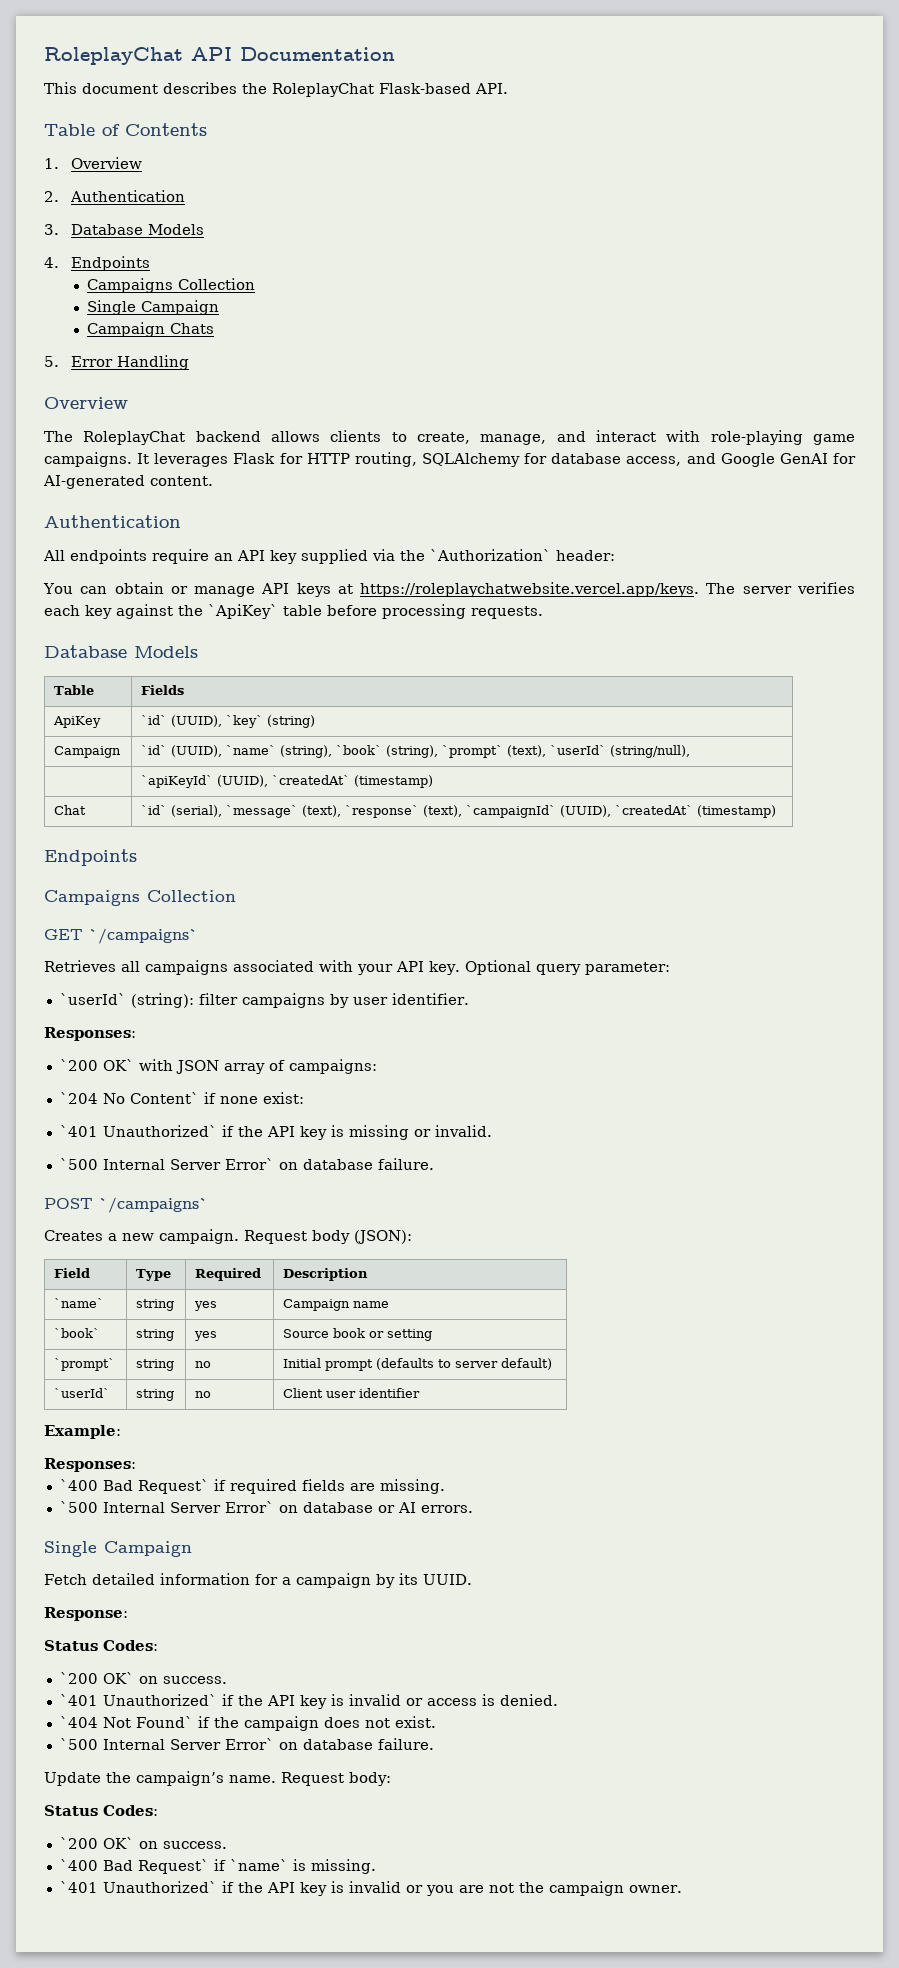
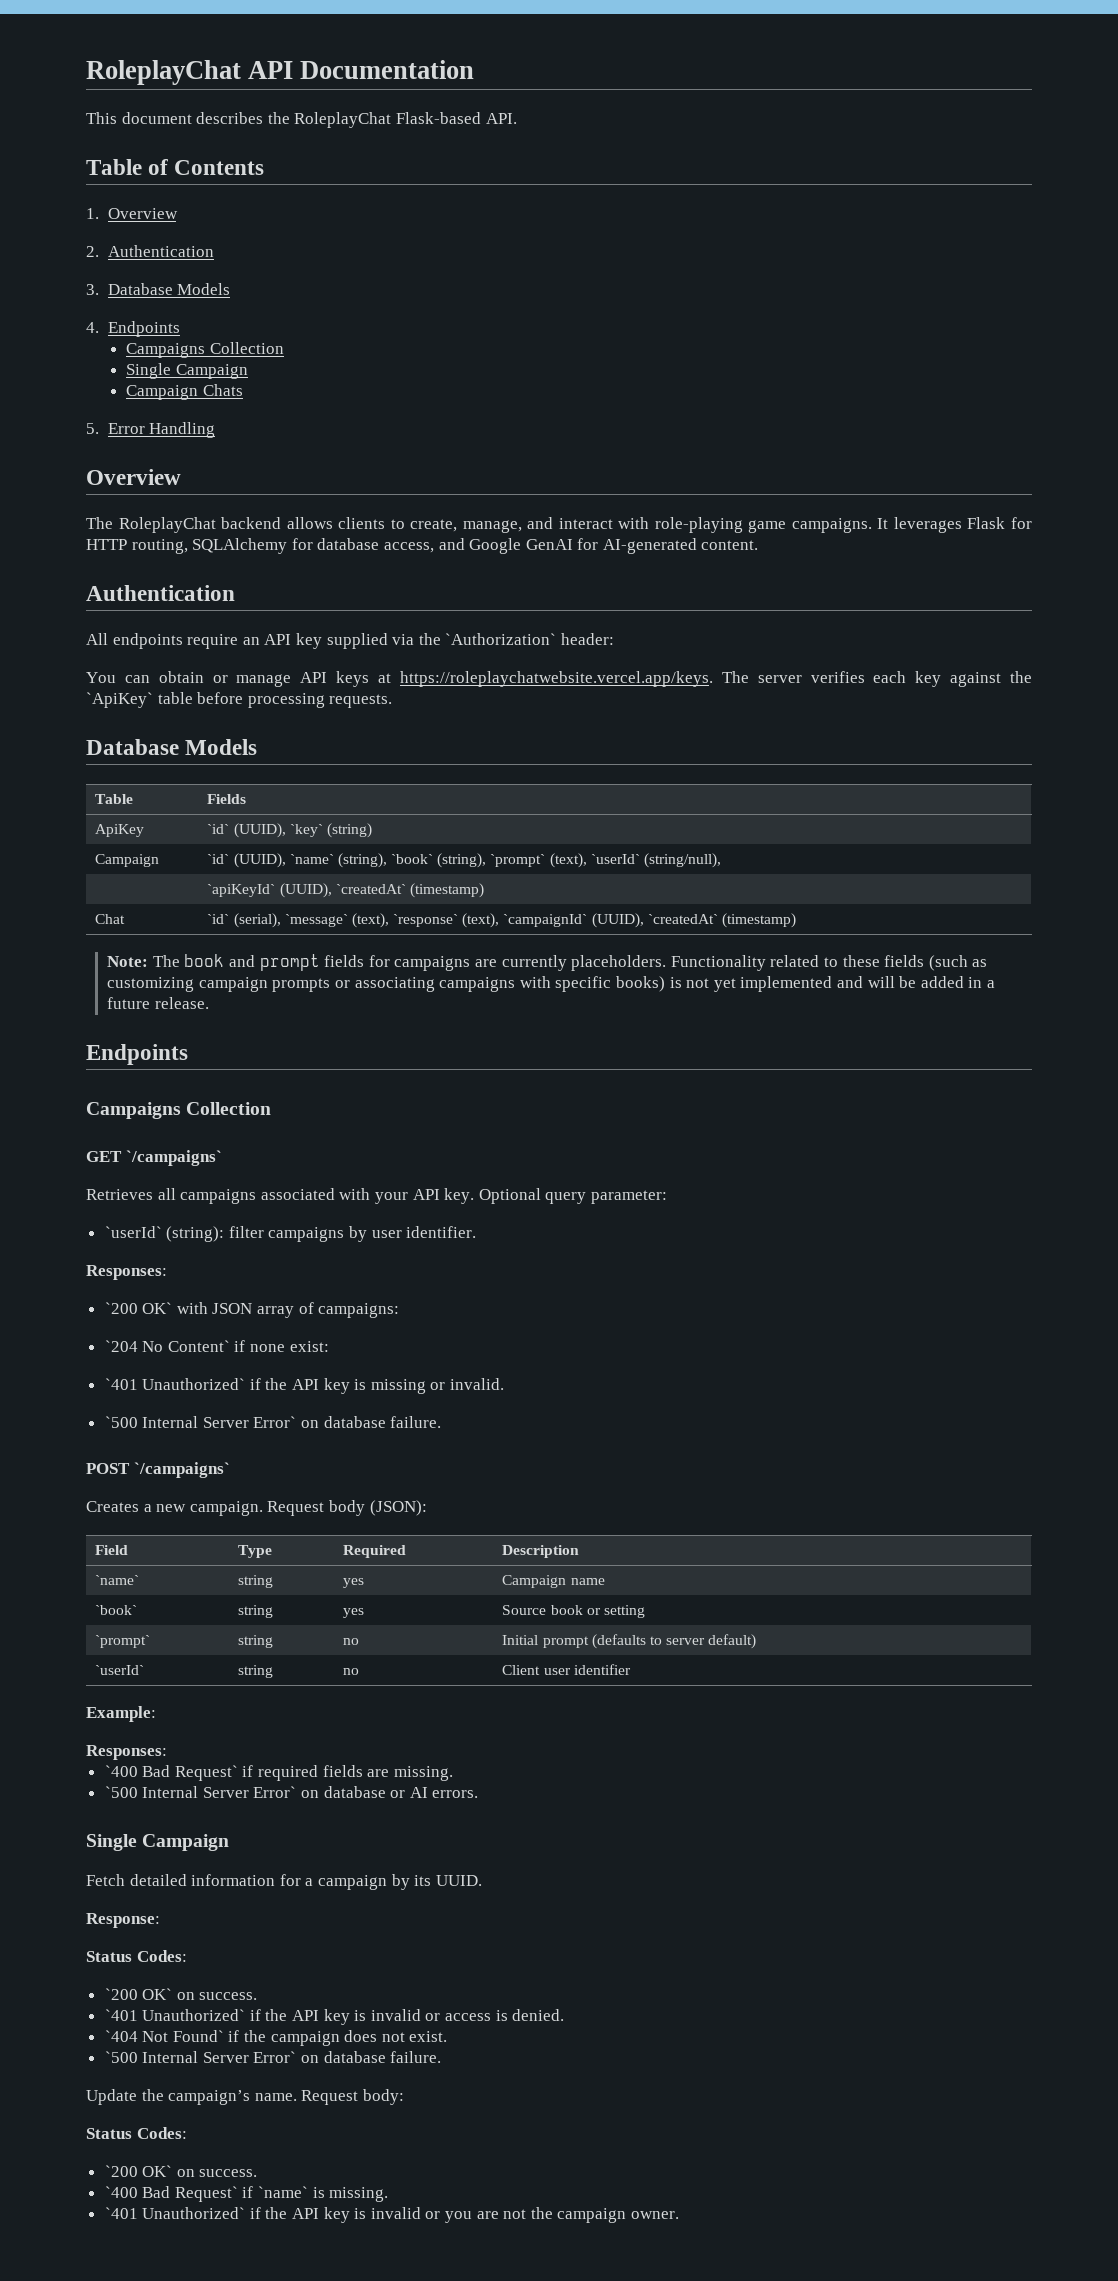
(777, 811) none -> [107,954,988,971] [107,976,995,992] [107,997,209,1009] // Note: The book and prompt fields for campaigns are currently placeholders. Functionality related to these fields (such as customizing campaign prompts or associating campaigns with specific books) is not yet implemented and will be added in a future release.

